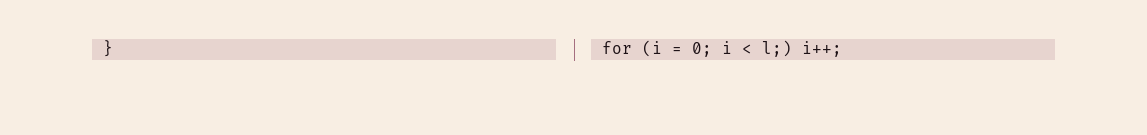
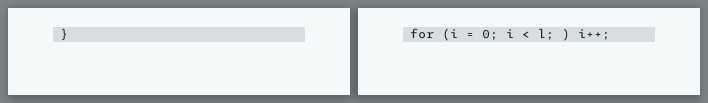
[761,40,792,57] l;) -> [537,28,570,41] l; )

